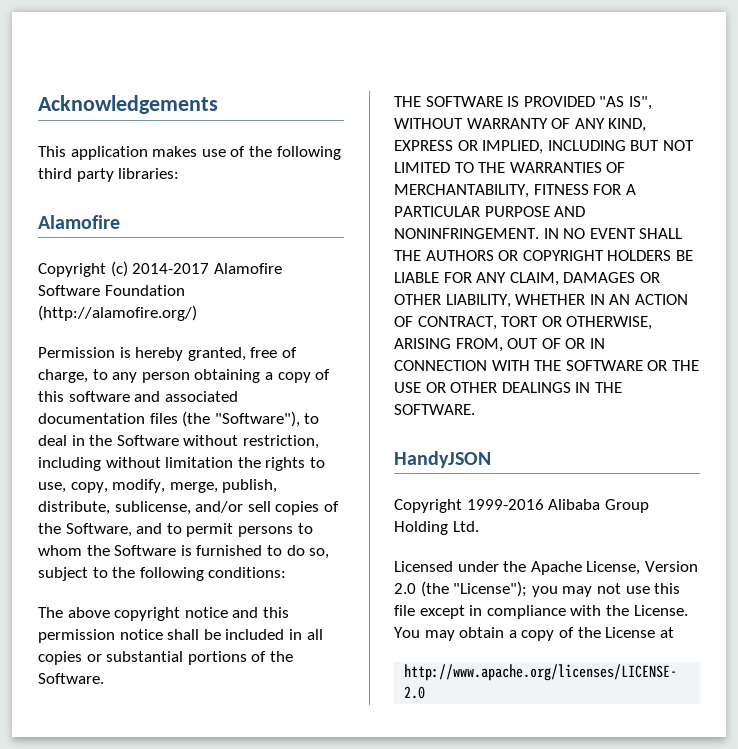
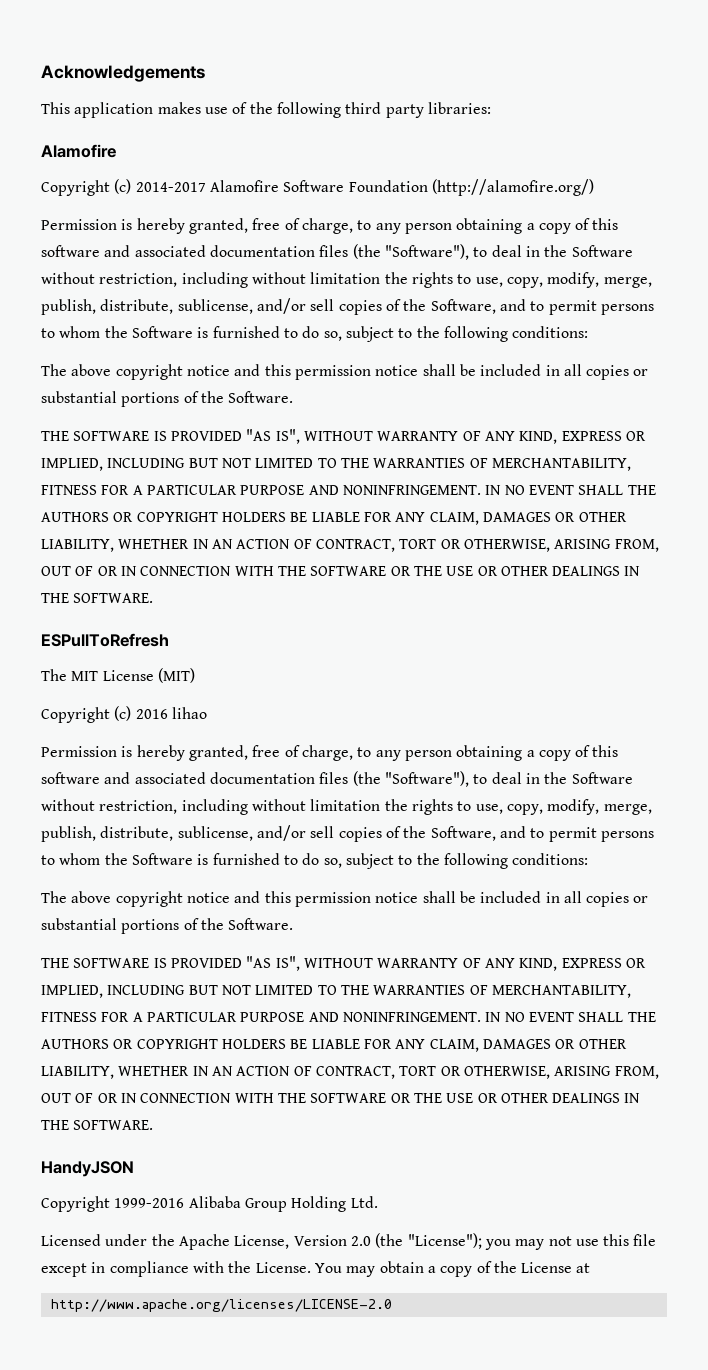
(475, 409) none -> [41,633,169,647] [41,668,195,683] [41,706,207,723] [41,745,619,761] [41,771,633,787] [41,799,652,815] [41,825,654,842] [41,853,589,869] [41,891,649,907] [41,918,294,934] [41,956,646,971] [41,985,631,998] [41,1012,656,1022] [41,1039,627,1052] [41,1066,659,1079] [41,1093,641,1103] [41,1120,154,1130] // ESPullToRefresh // The MIT License (MIT) // Copyright (c) 2016 lihao // Permission is hereby granted, free of charge, to any person obtaining a copy of this software and associated documentation files (the "Software"), to deal in the Software without restriction, including without limitation the rights to use, copy, modify, merge, publish, distribute, sublicense, and/or sell copies of the Software, and to permit persons to whom the Software is furnished to do so, subject to the following conditions: // The above copyright notice and this permission notice shall be included in all copies or substantial portions of the Software. // THE SOFTWARE IS PROVIDED "AS IS", WITHOUT WARRANTY OF ANY KIND, EXPRESS OR IMPLIED, INCLUDING BUT NOT LIMITED TO THE WARRANTIES OF MERCHANTABILITY, FITNESS FOR A PARTICULAR PURPOSE AND NONINFRINGEMENT. IN NO EVENT SHALL THE AUTHORS OR COPYRIGHT HOLDERS BE LIABLE FOR ANY CLAIM, DAMAGES OR OTHER LIABILITY, WHETHER IN AN ACTION OF CONTRACT, TORT OR OTHERWISE, ARISING FROM, OUT OF OR IN CONNECTION WITH THE SOFTWARE OR THE USE OR OTHER DEALINGS IN THE SOFTWARE.

